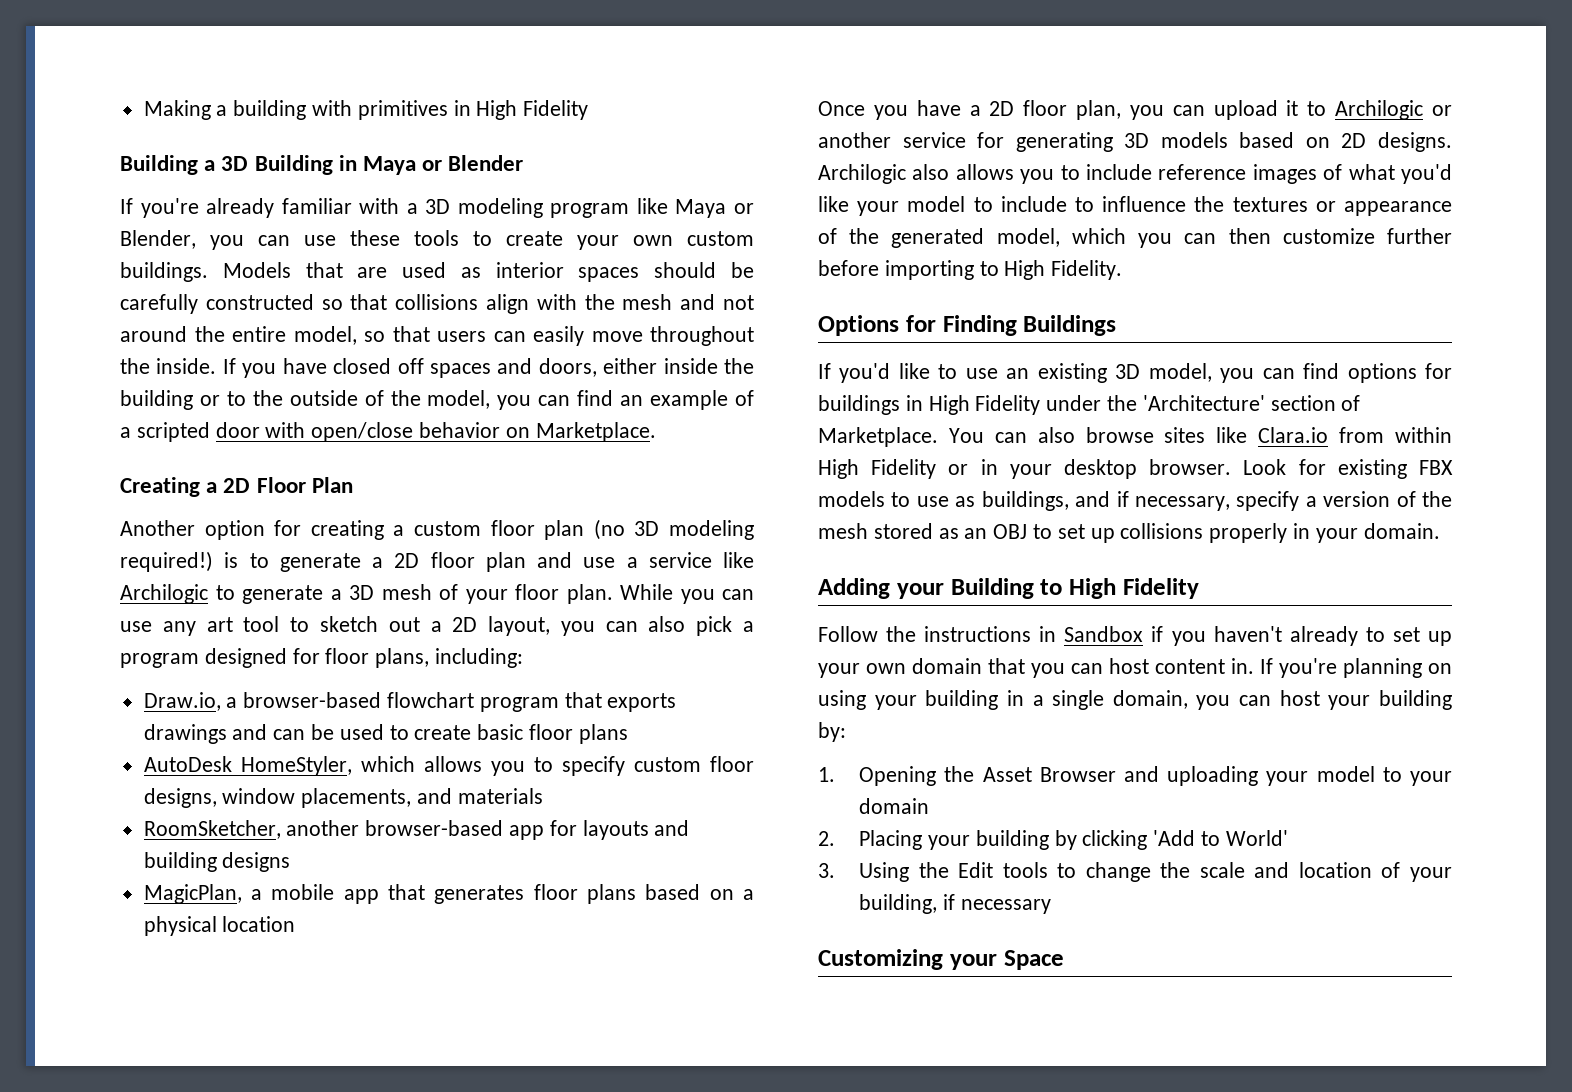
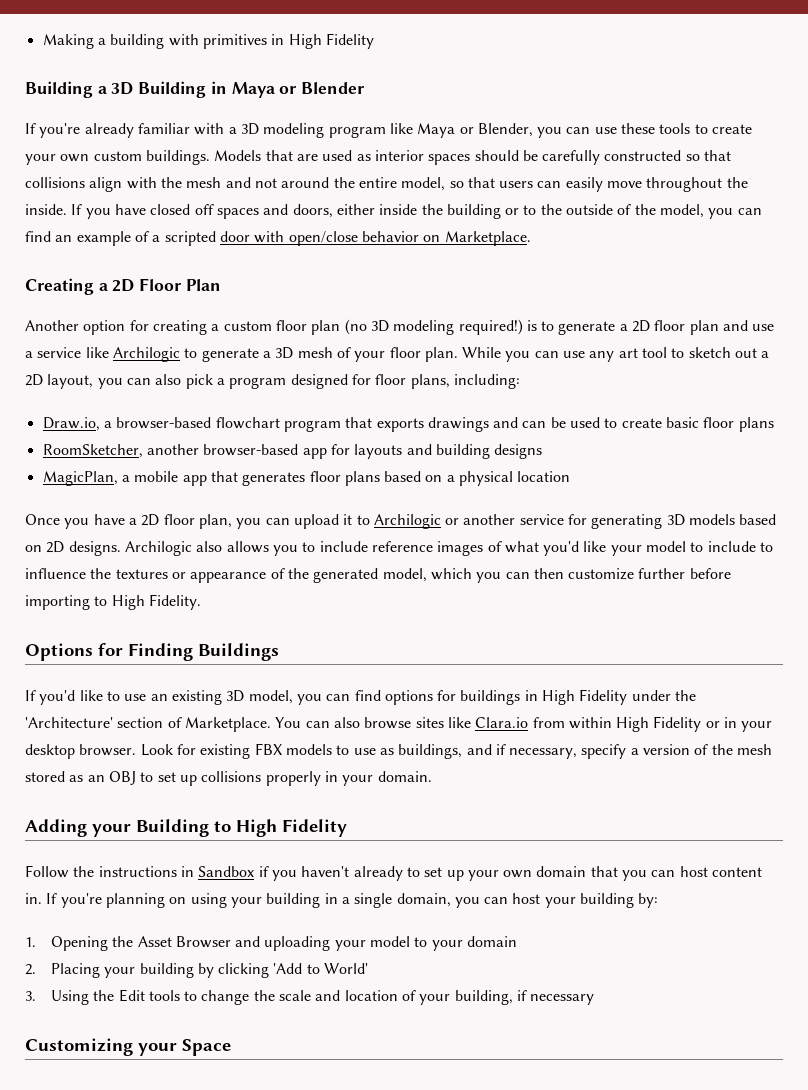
[143,756,754,776] [143,788,543,808] // AutoDesk HomeStyler, which allows you to specify custom floor designs, window placements, and materials -> (774, 424) none

